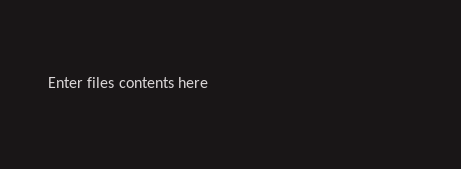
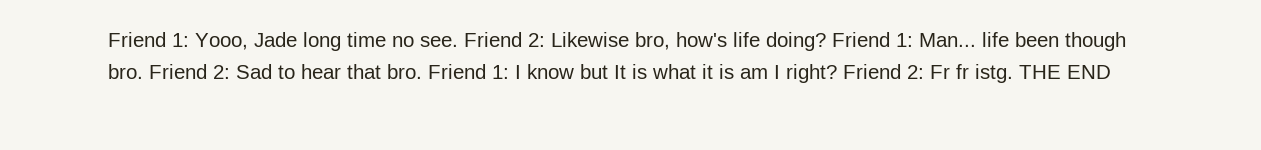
[48,77,208,88] Enter files contents here -> [108,32,1126,51] [108,64,1111,83] Friend 1: Yooo, Jade long time no see. Friend 2: Likewise bro, how's life doing? Friend 1: Man... life been though bro. Friend 2: Sad to hear that bro. Friend 1: I know but It is what it is am I right? Friend 2: Fr fr istg. THE END

